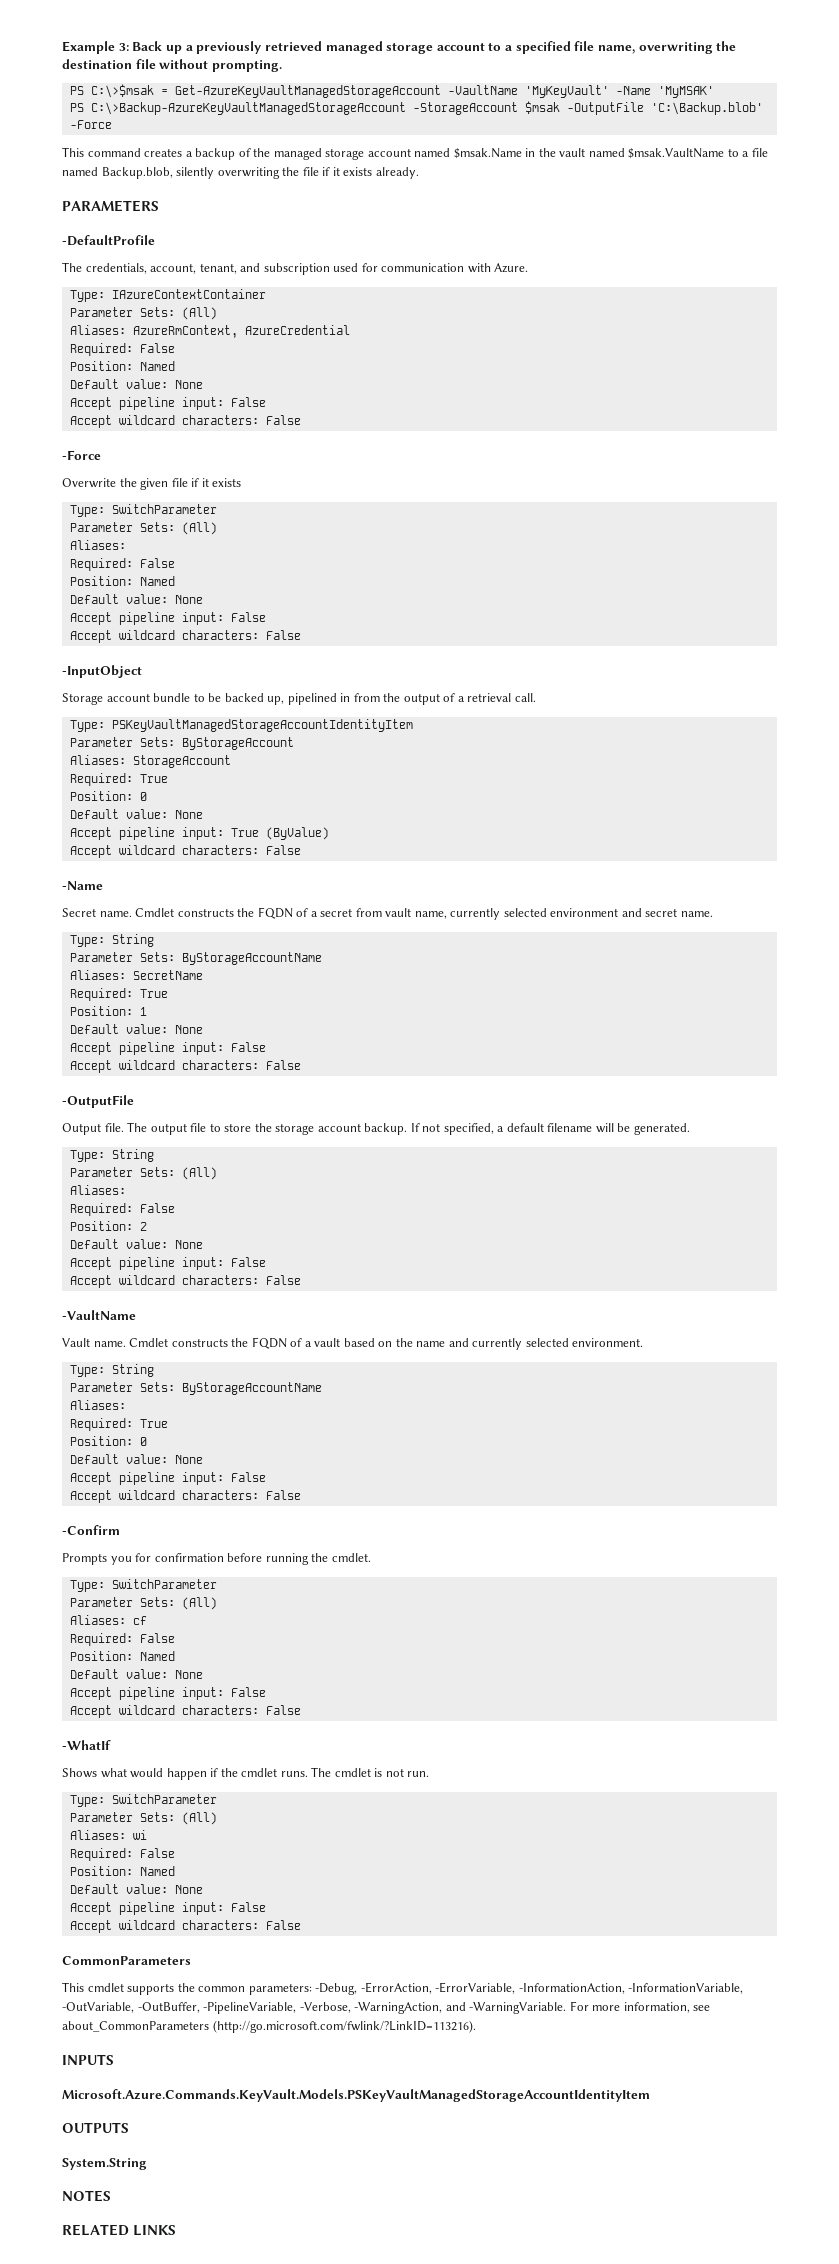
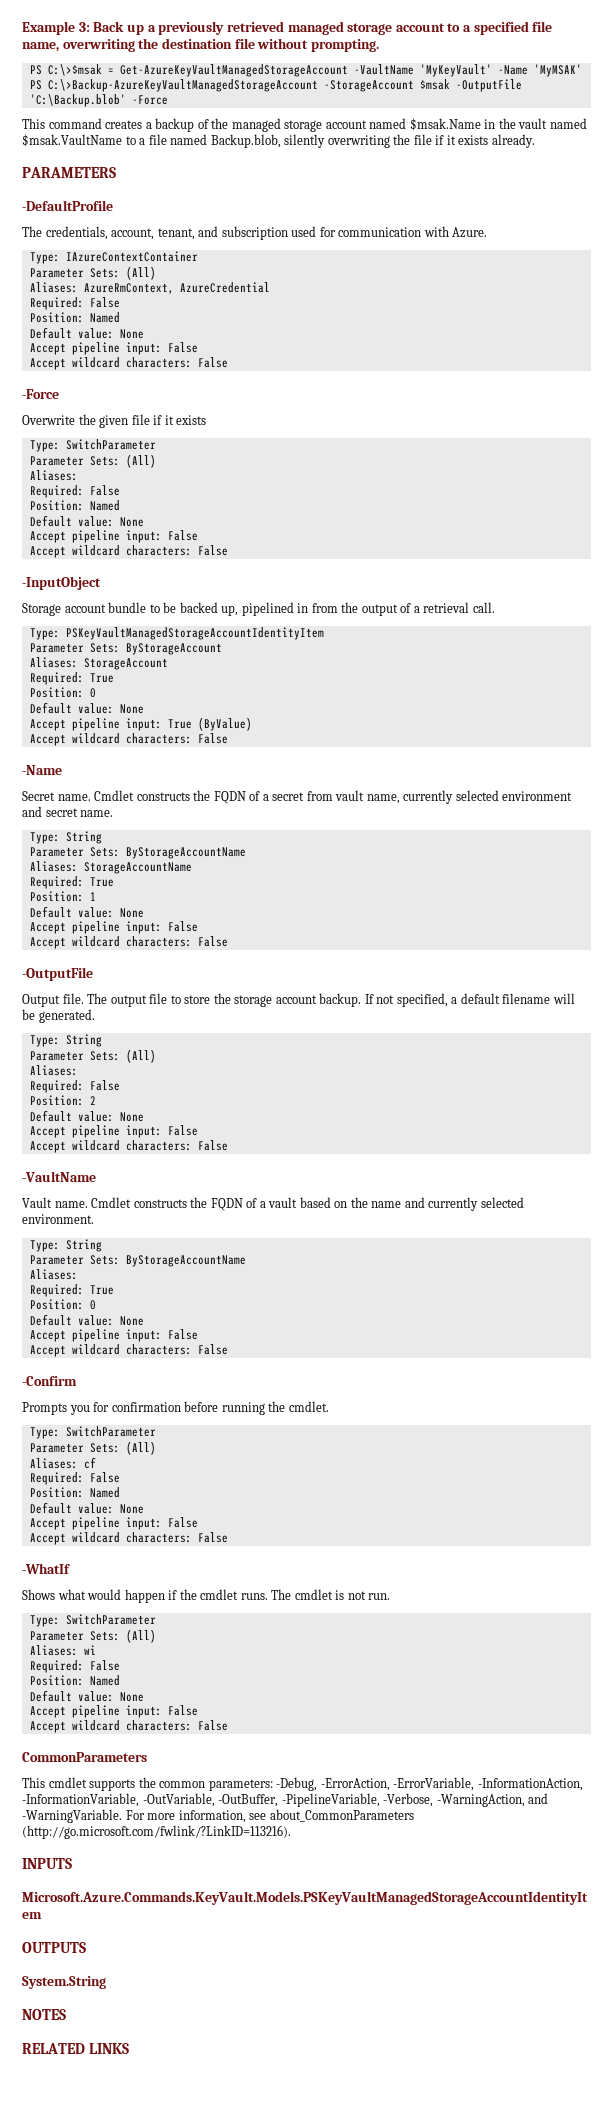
[132,970,203,980] SecretName -> [83,862,192,874] StorageAccountName

